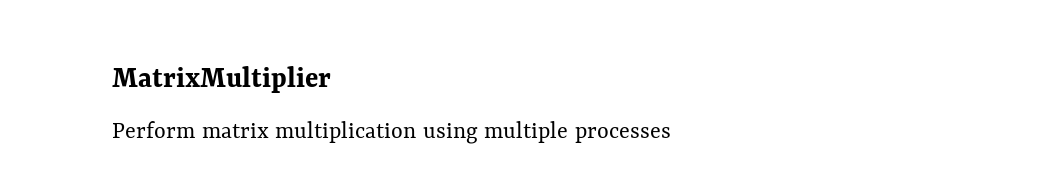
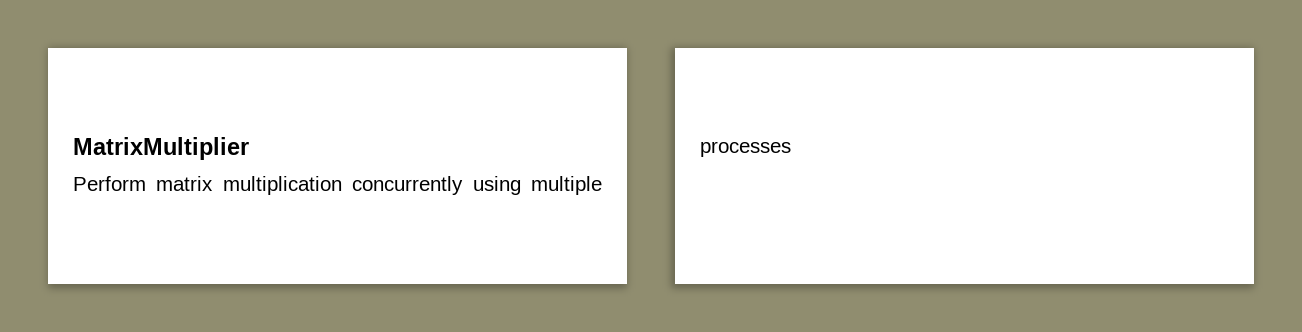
(417, 132) none -> [352,176,464,195] concurrently

